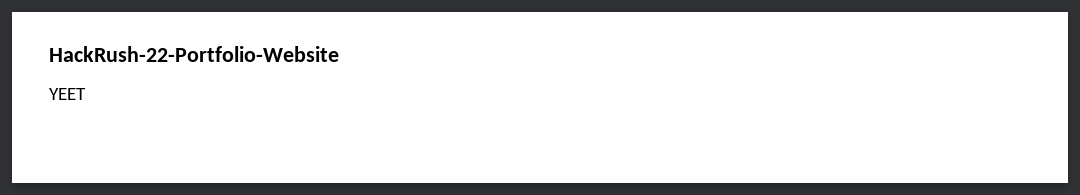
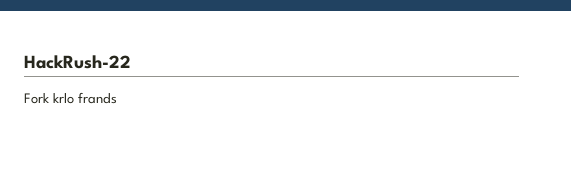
[49,46,339,62] [49,88,86,100] HackRush-22-Portfolio-Website // YEET -> [24,55,131,69] [24,92,117,104] HackRush-22 // Fork krlo frands

